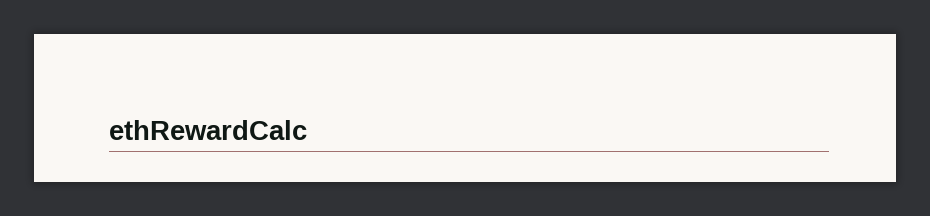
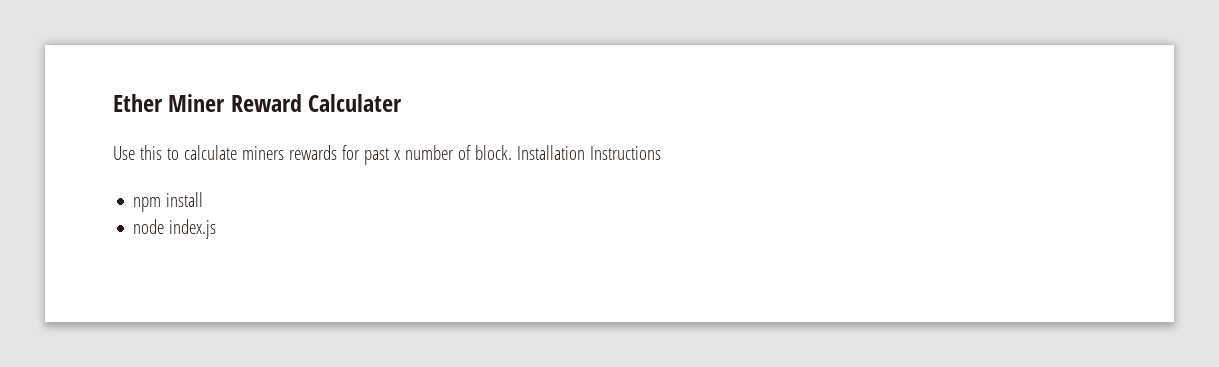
[109,120,307,140] ethRewardCalc -> [113,94,403,112] [113,145,661,165] [133,192,204,212] [133,219,217,239] Ether Miner Reward Calculater // Use this to calculate miners rewards for past x number of block. Installation Instructions // npm install // node index.js

